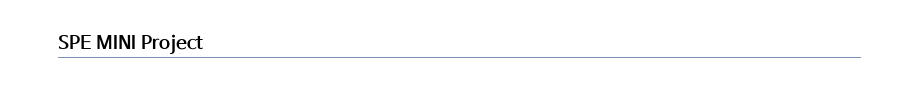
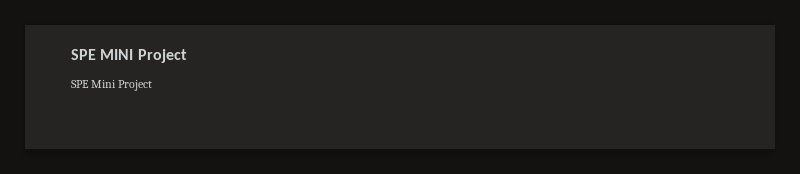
(203, 44) none -> [71,80,153,91] // SPE Mini Project

